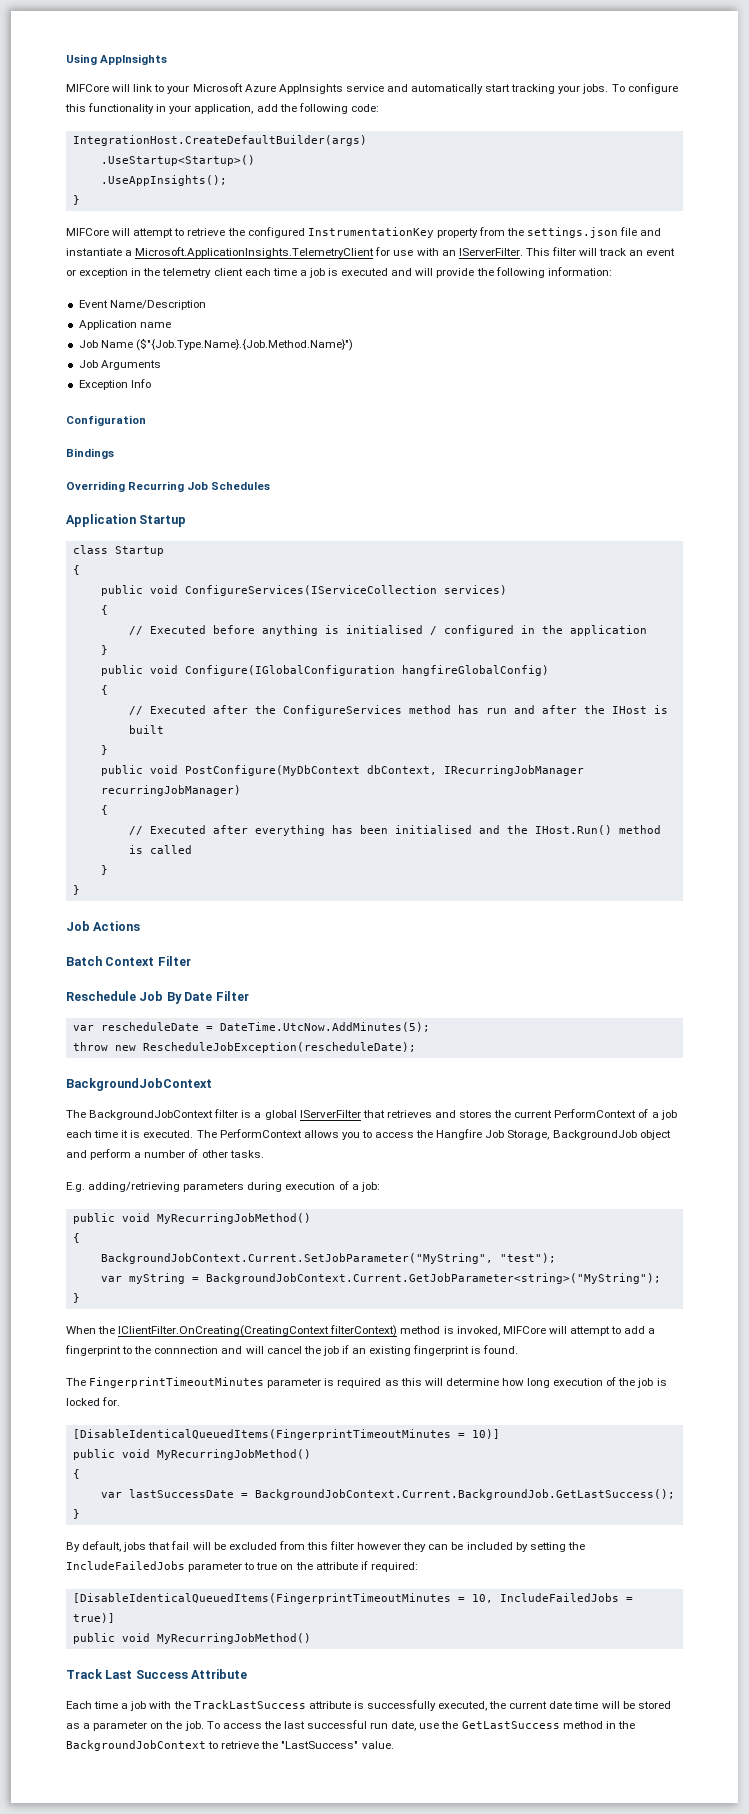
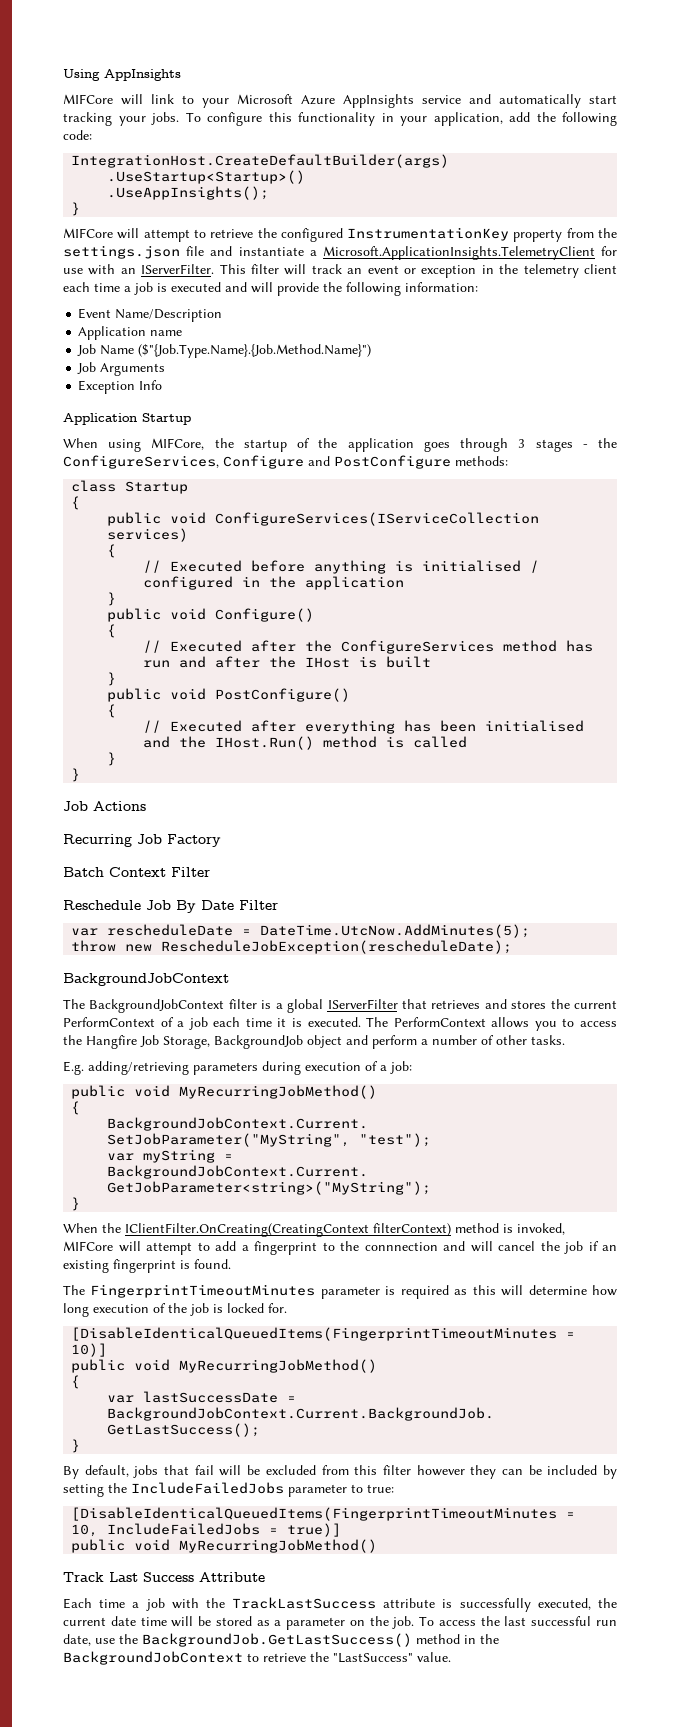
[66,415,146,426] [66,448,114,459] [66,481,271,492] [66,514,187,527] Configuration // Bindings // Overriding Recurring Job Schedules // Application Startup -> [63,413,191,425] [63,438,617,452] [63,455,508,469] Application Startup // When using MIFCore, the startup of the application goes through 3 stages - the ConfigureServices, Configure and PostConfigure methods:
[184,665,549,676] Configure(IGlobalConfiguration hangfireGlobalConfig) -> [215,608,315,622] Configure()
[184,765,584,776] [100,785,241,796] PostConfigure(MyDbContext dbContext, IRecurringJobManager recurringJobManager) -> [215,688,351,702] PostConfigure()
(141, 926) none -> [63,834,221,847] // Recurring Job Factory
[256,1561,418,1572] true on the attribute if required: -> [367,1484,394,1493] true:
[461,1721,560,1729] GetLastSuccess -> [142,1633,412,1647] BackgroundJob.GetLastSuccess()

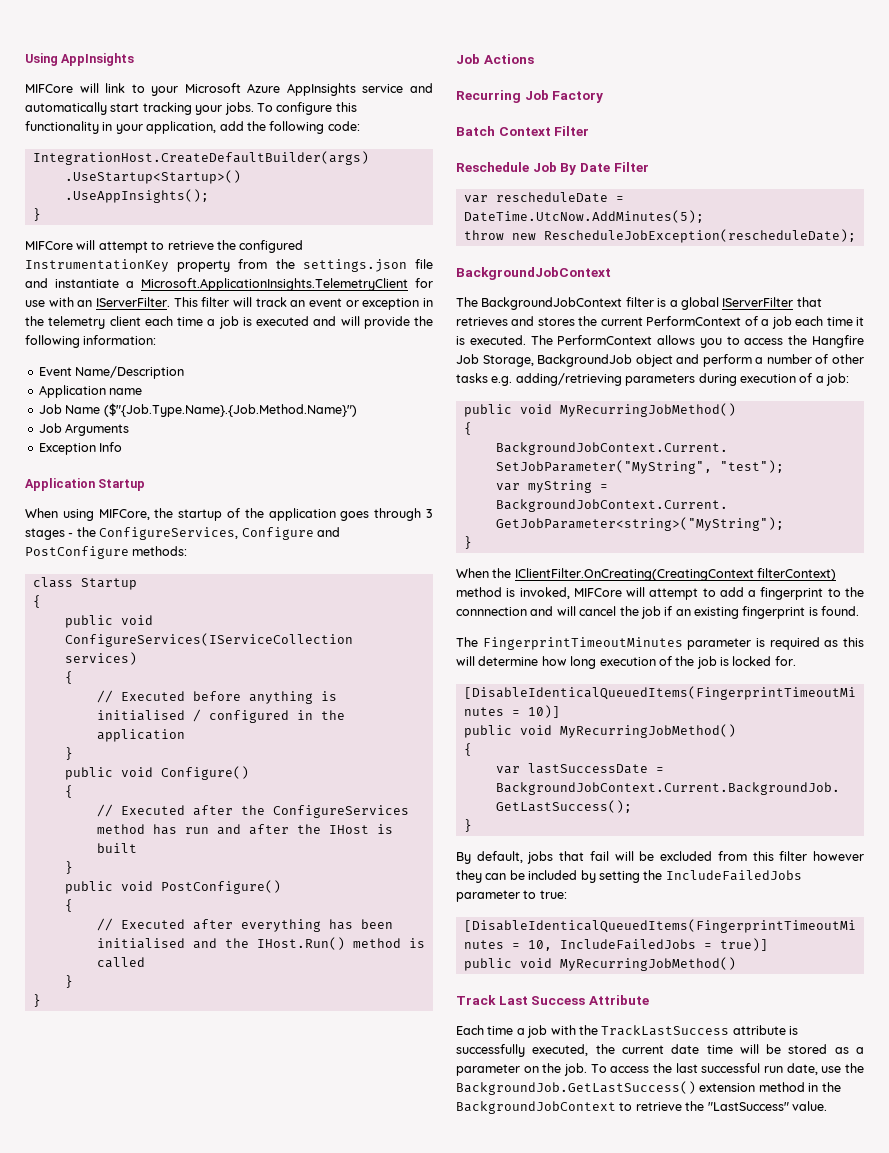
[531,1035,565,1045] [63,1061,84,1075] tasks. // E.g. -> [456,373,513,386] tasks e.g.
(412, 1640) none -> [699,1083,756,1092] extension

